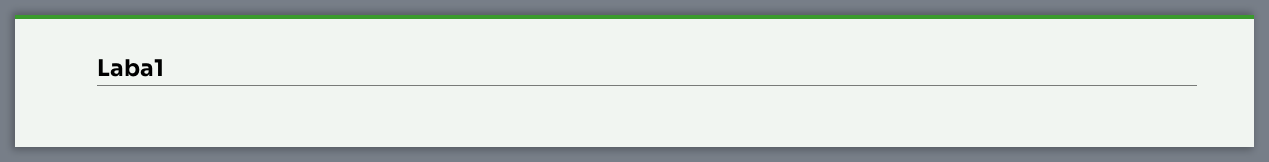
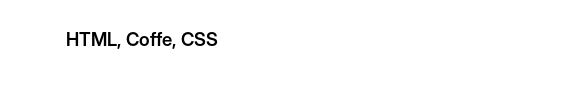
[97,59,164,77] Laba1 -> [66,32,218,49] HTML, Coffe, CSS

